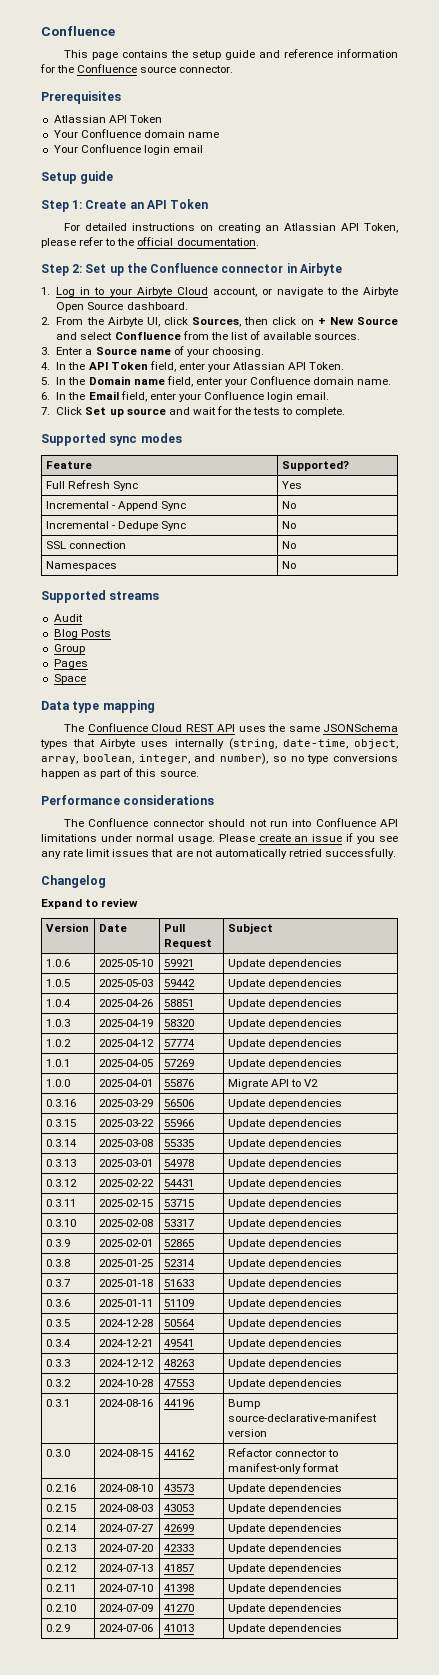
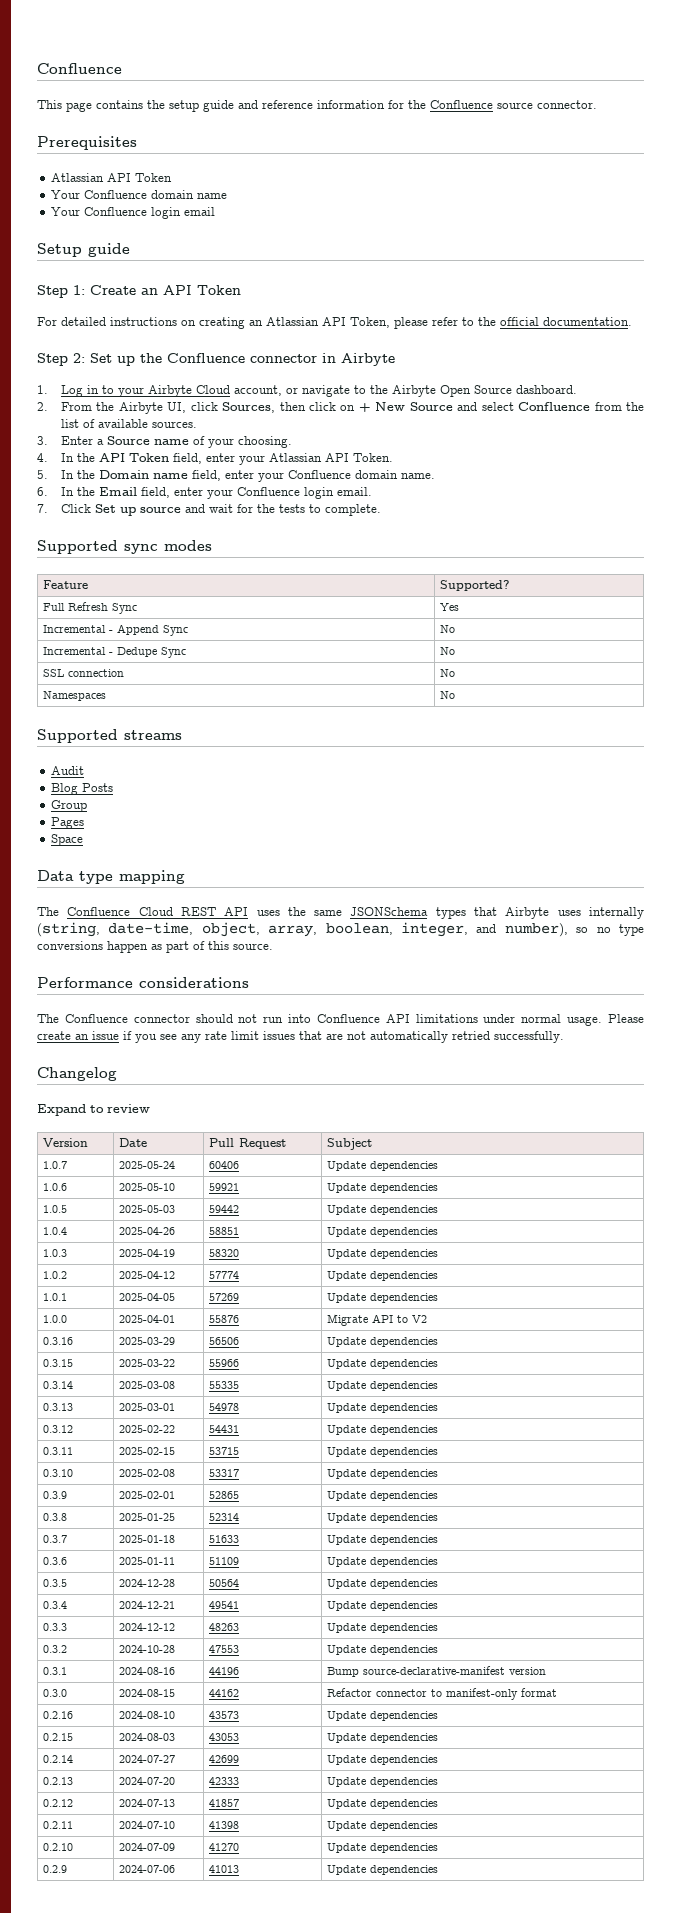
(273, 928) none -> [42,1161,67,1169] [118,1161,175,1169] [208,1161,239,1169] [326,1161,438,1171] // 1.0.7 | 2025-05-24 | 60406 | Update dependencies

